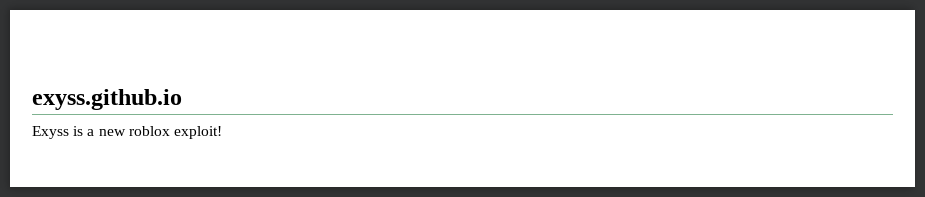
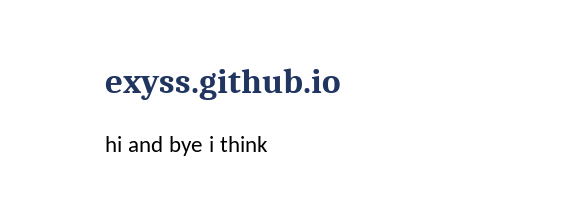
[32,126,222,139] Exyss is a new roblox exploit! -> [105,136,268,156] hi and bye i think

